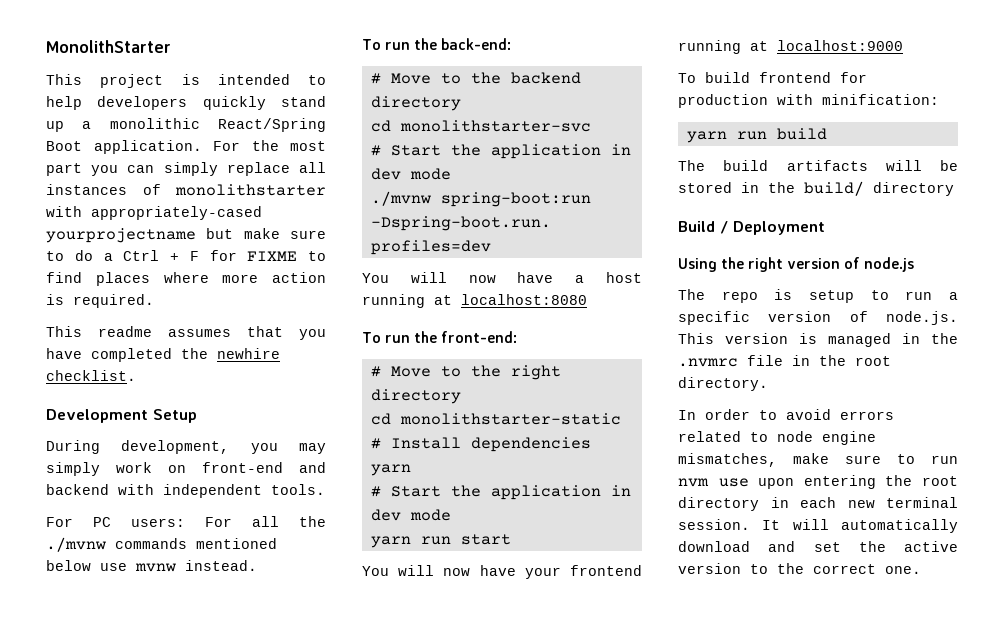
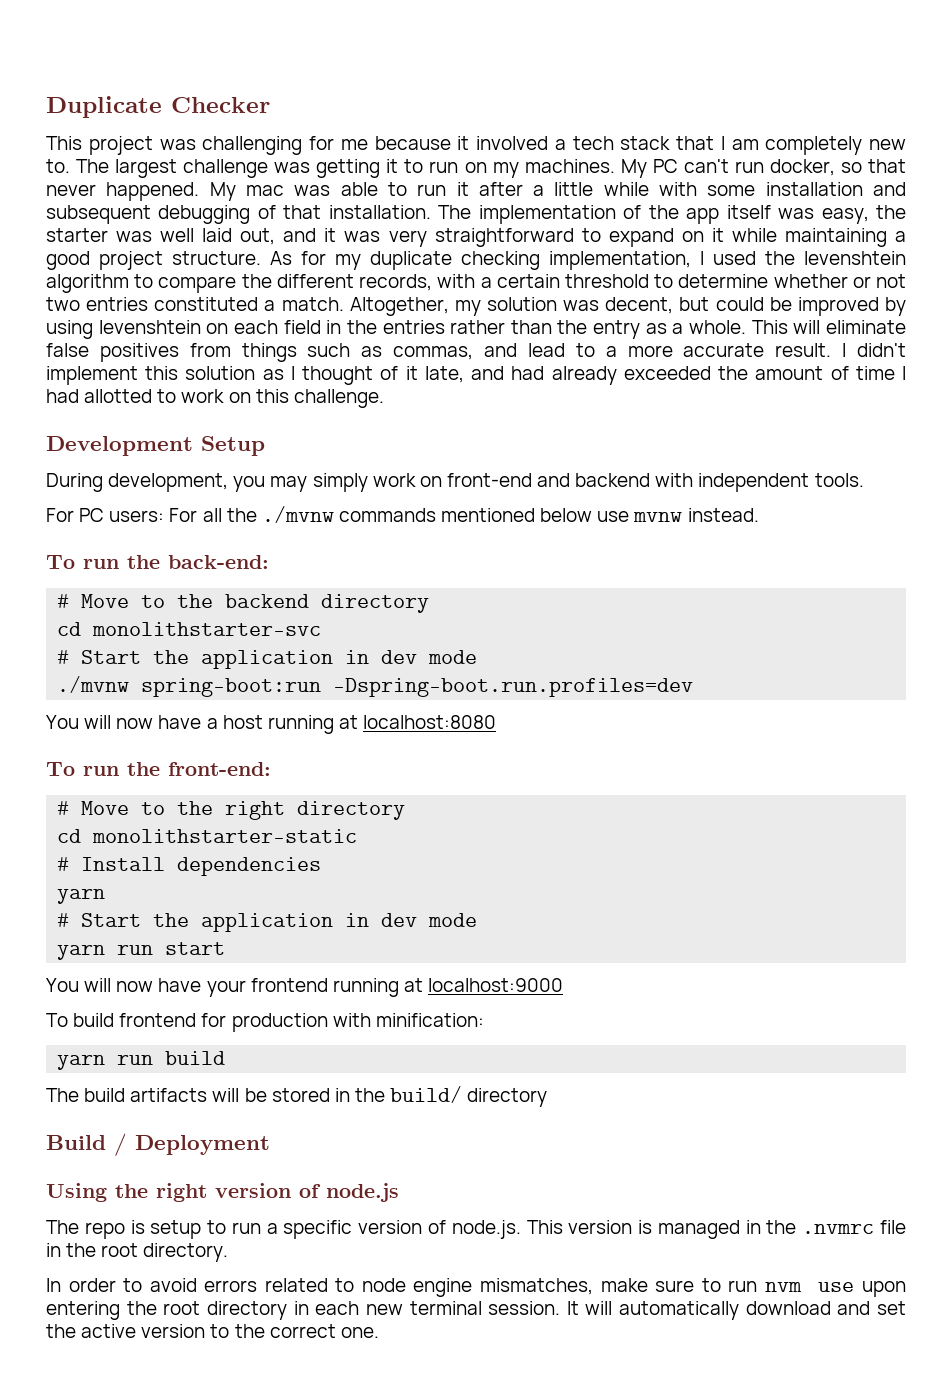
[46,40,171,53] MonolithStarter -> [46,96,270,118] Duplicate Checker
[181,74,326,85] [46,96,326,110] [46,118,326,132] [46,140,326,154] [46,162,326,176] [46,184,326,196] [46,206,262,220] [46,228,326,243] [46,250,326,261] [46,272,326,286] [46,294,154,308] [46,326,326,340] [46,348,280,362] [46,370,136,381] is intended to help developers quickly stand up a monolithic React/Spring Boot application. For the most part you can simply replace all instances of monolithstarter with appropriately-cased yourprojectname but make sure to do a Ctrl + F for FIXME to find places where more action is required. // This readme assumes that you have completed the newhire checklist. -> [159,136,906,155] [46,159,906,178] [46,182,906,201] [46,205,906,224] [46,228,906,247] [46,251,906,270] [46,274,906,293] [46,297,906,316] [46,320,906,339] [46,343,907,362] [46,366,907,385] [46,389,384,408] was challenging for me because it involved a tech stack that I am completely new to. The largest challenge was getting it to run on my machines. My PC can't run docker, so that never happened. My mac was able to run it after a little while with some installation and subsequent debugging of that installation. The implementation of the app itself was easy, the starter was well laid out, and it was very straightforward to expand on it while maintaining a good project structure. As for my duplicate checking implementation, I used the levenshtein algorithm to compare the different records, with a certain threshold to determine whether or not two entries constituted a match. Altogether, my solution was decent, but could be improved by using levenshtein on each field in the entries rather than the entry as a whole. This will eliminate false positives from things such as commas, and lead to a more accurate result. I didn't implement this solution as I thought of it late, and had already exceeded the amount of time I had allotted to work on this challenge.

